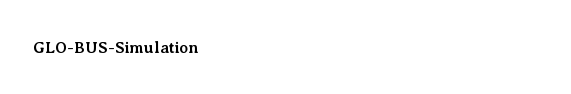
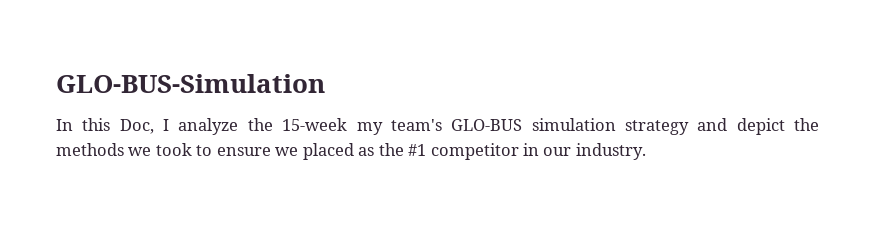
(199, 47) none -> [56,118,819,135] [56,143,646,160] // In this Doc, I analyze the 15-week my team's GLO-BUS simulation strategy and depict the methods we took to ensure we placed as the #1 competitor in our industry.

